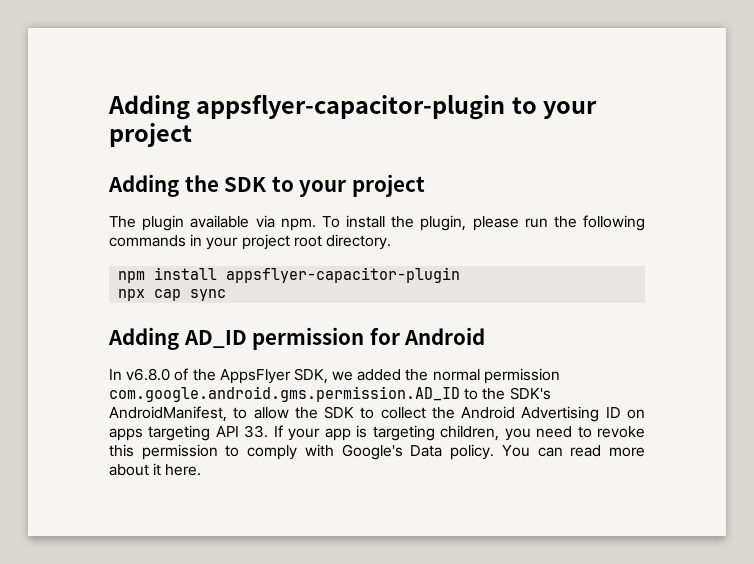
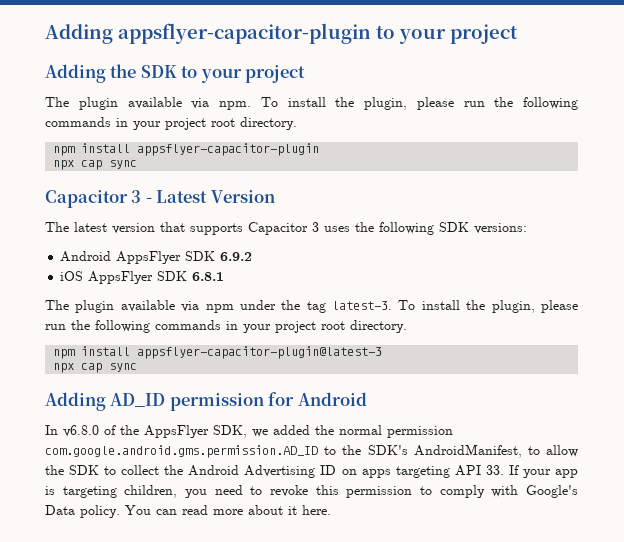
(227, 295) none -> [45,190,275,208] [45,222,527,235] [60,251,253,264] [60,271,225,284] [45,300,578,313] [45,320,407,333] [53,346,383,359] [53,363,138,373] // Capacitor 3 - Latest Version // The latest version that supports Capacitor 3 uses the following SDK versions: // Android AppsFlyer SDK 6.9.2 // iOS AppsFlyer SDK 6.8.1 // The plugin available via npm under the tag latest-3. To install the plugin, please run the following commands in your project root directory. // npm install appsflyer-capacitor-plugin@latest-3 // npx cap sync

